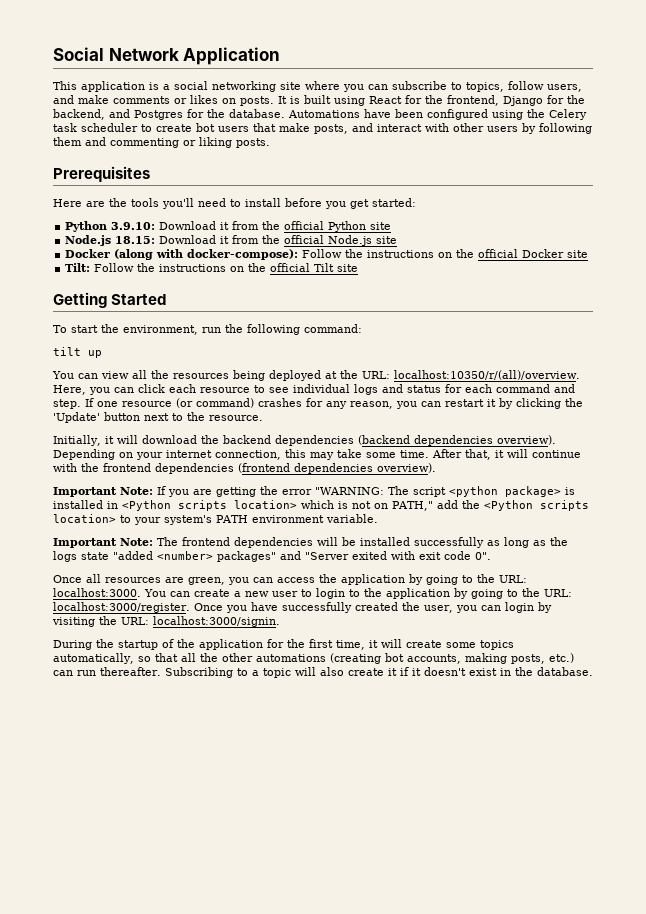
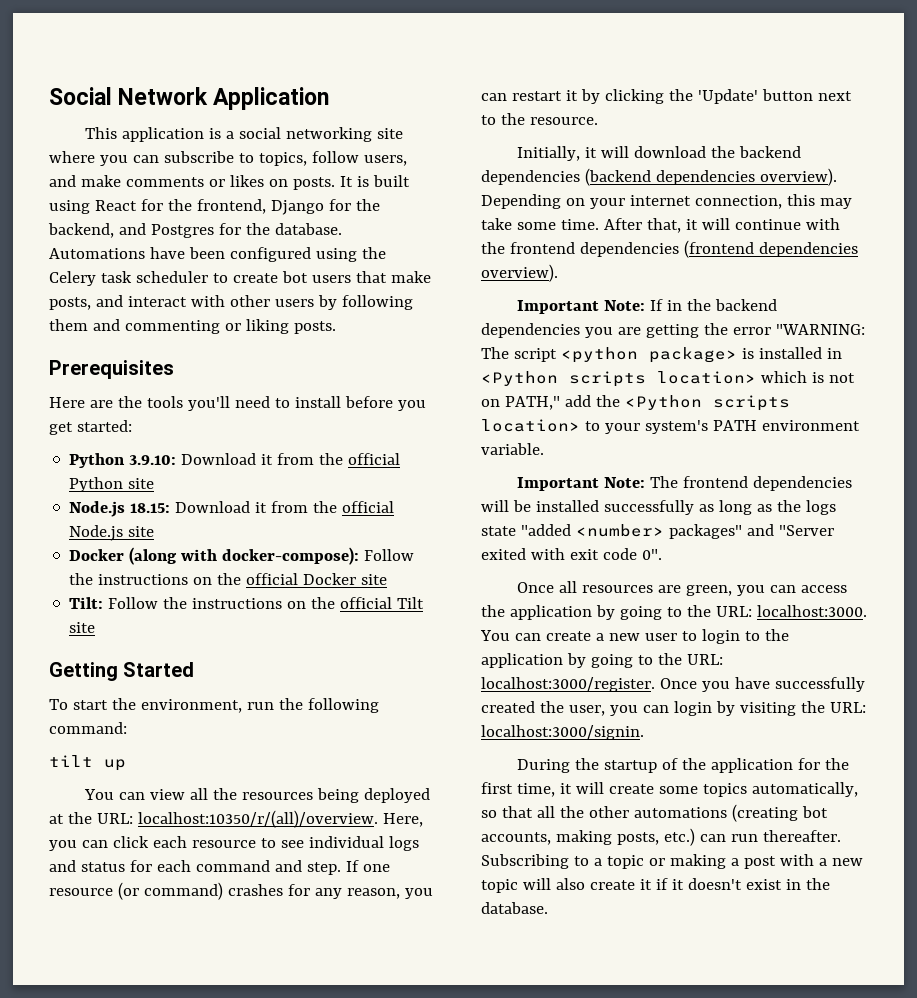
(166, 490) none -> [667,299,778,311] [481,323,580,338] in the backend dependencies
(291, 673) none -> [648,854,863,869] [481,879,518,893] or making a post with a new topic

